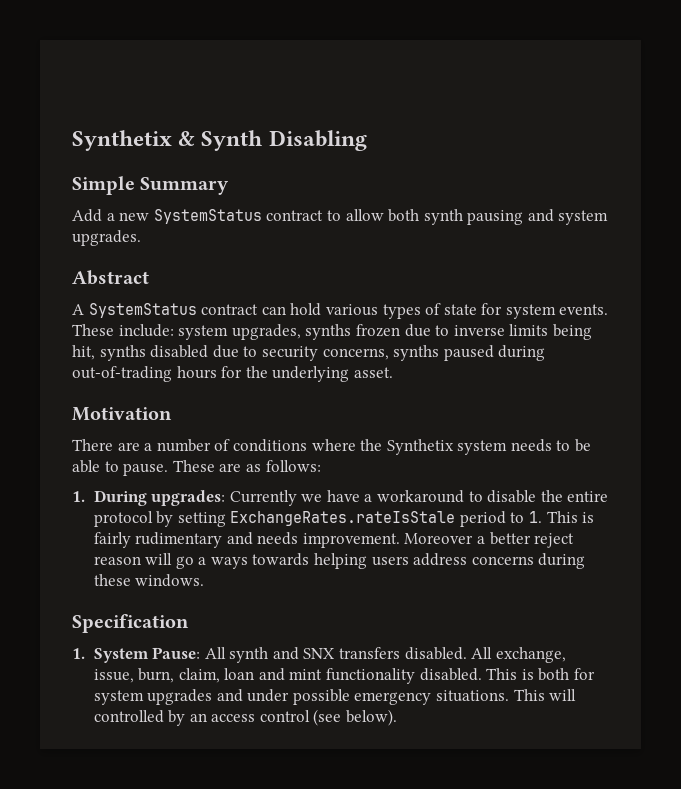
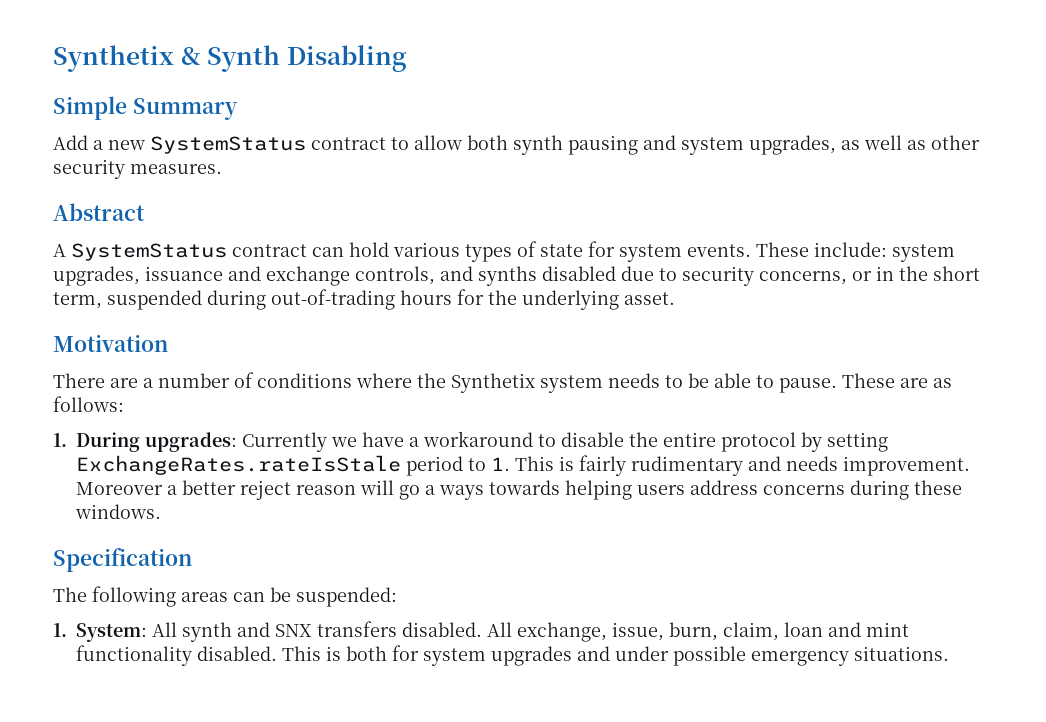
[72,230,141,246] upgrades. -> [749,135,980,155] [53,159,222,179] upgrades, as well as other security measures.
[305,324,592,340] [72,345,95,360] synths frozen due to inverse limits being hit, -> [145,266,473,286] issuance and exchange controls, and
[393,345,494,361] synths paused -> [852,266,980,281] [53,290,202,310] or in the short term, suspended
[72,647,201,663] // 1. System Pause: -> [53,586,397,607] [53,623,147,642] // The following areas can be suspended: // 1. System:
[513,689,577,701] [93,709,398,726] This will controlled by an access control (see below). -> (949, 653) none

